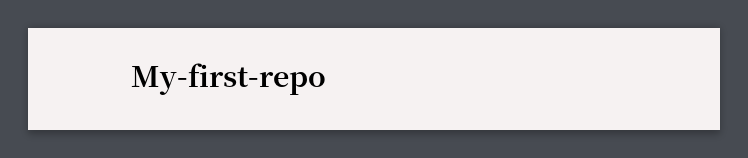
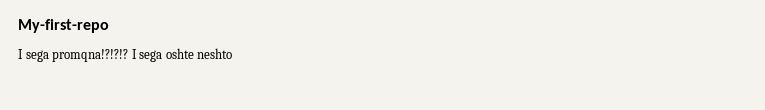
(326, 79) none -> [18,48,233,62] // I sega promqna!?!?!? I sega oshte neshto

